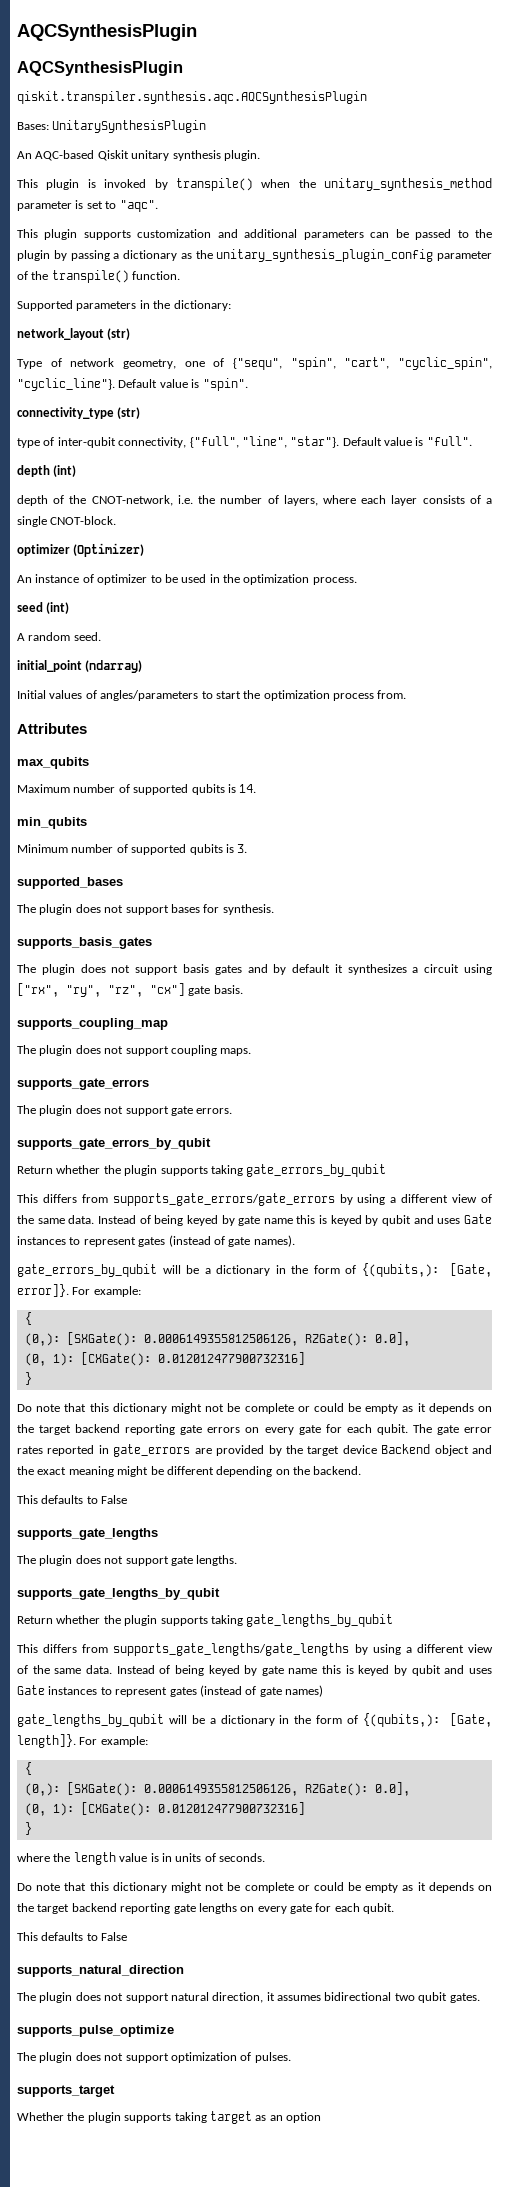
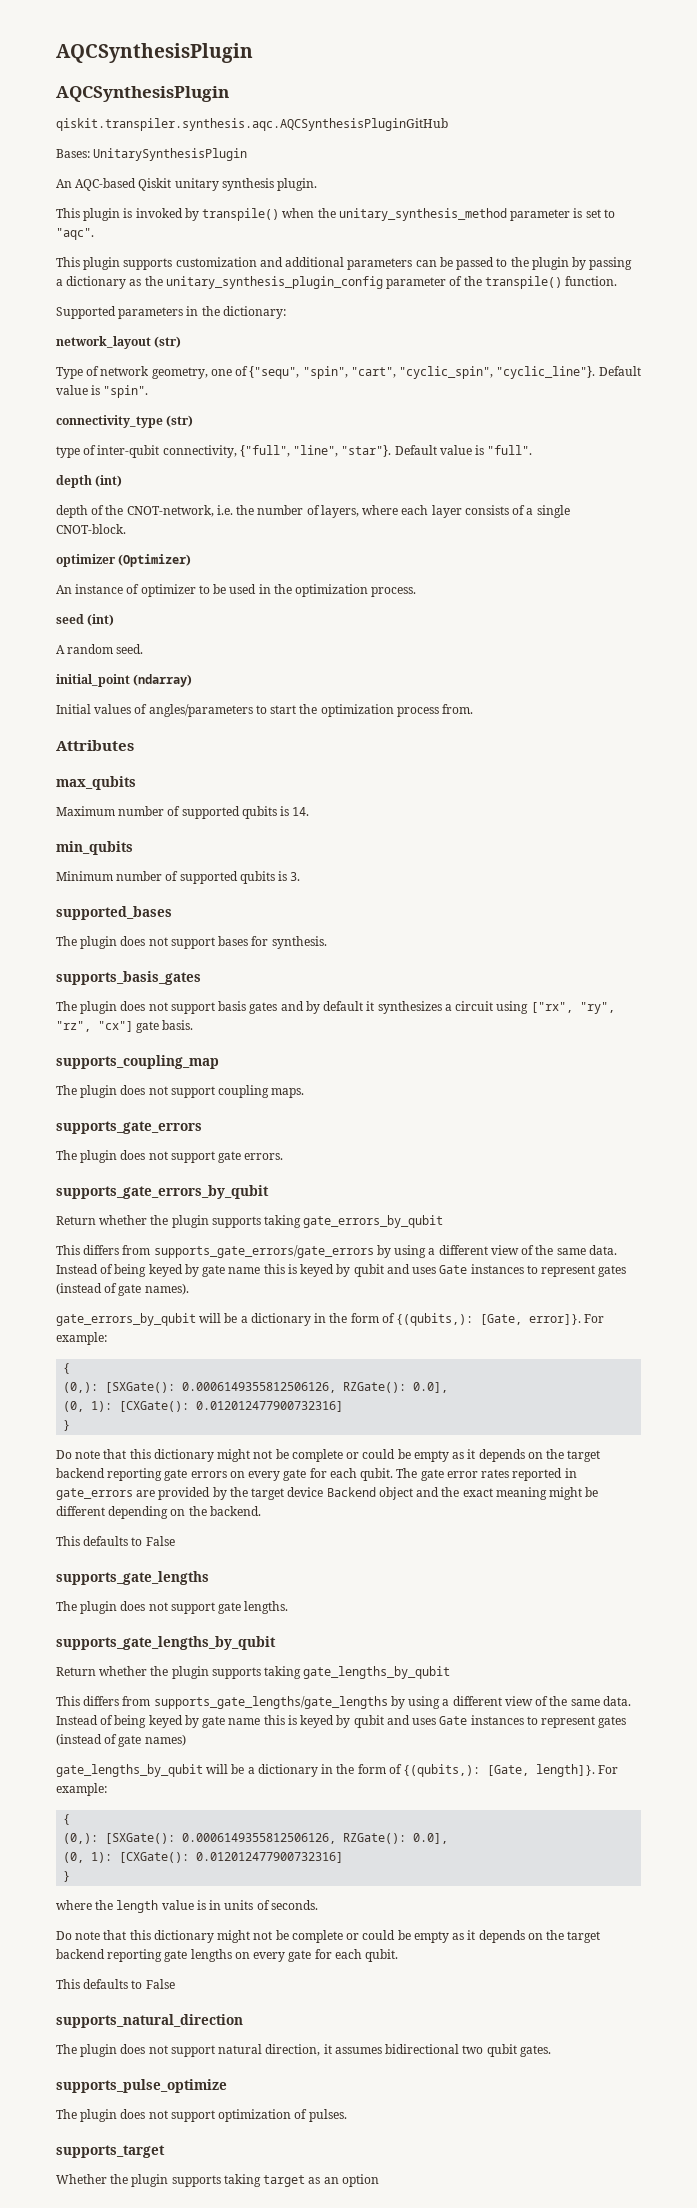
[17,91,367,104] qiskit.transpiler.synthesis.aqc.AQCSynthesisPlugin -> [56,118,448,131] qiskit.transpiler.synthesis.aqc.AQCSynthesisPluginGitHub

